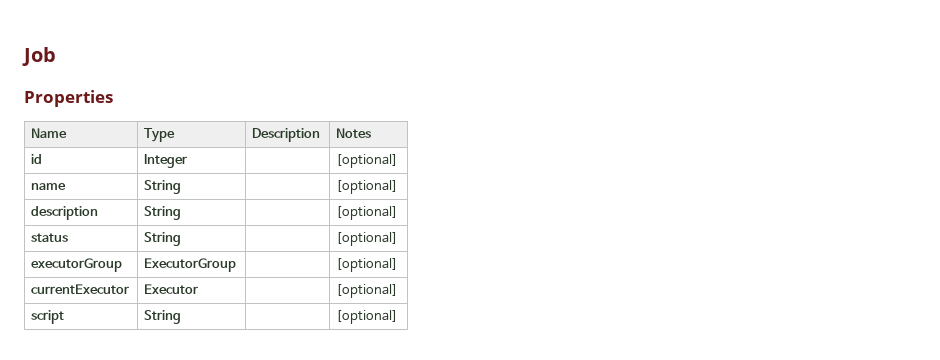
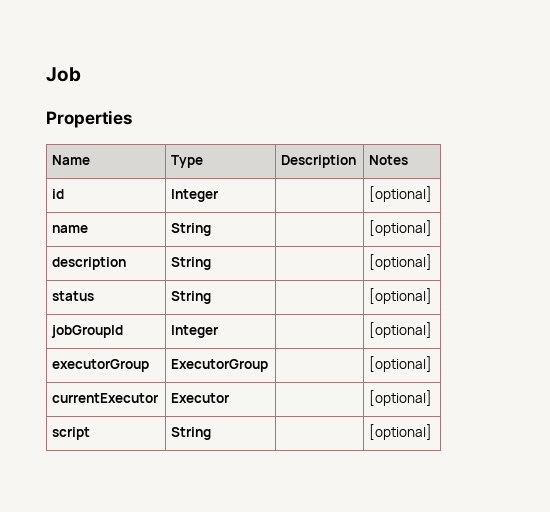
(399, 239) none -> [51,325,124,338] [171,325,220,338] [369,322,433,338] // jobGroupId | Integer | | [optional]

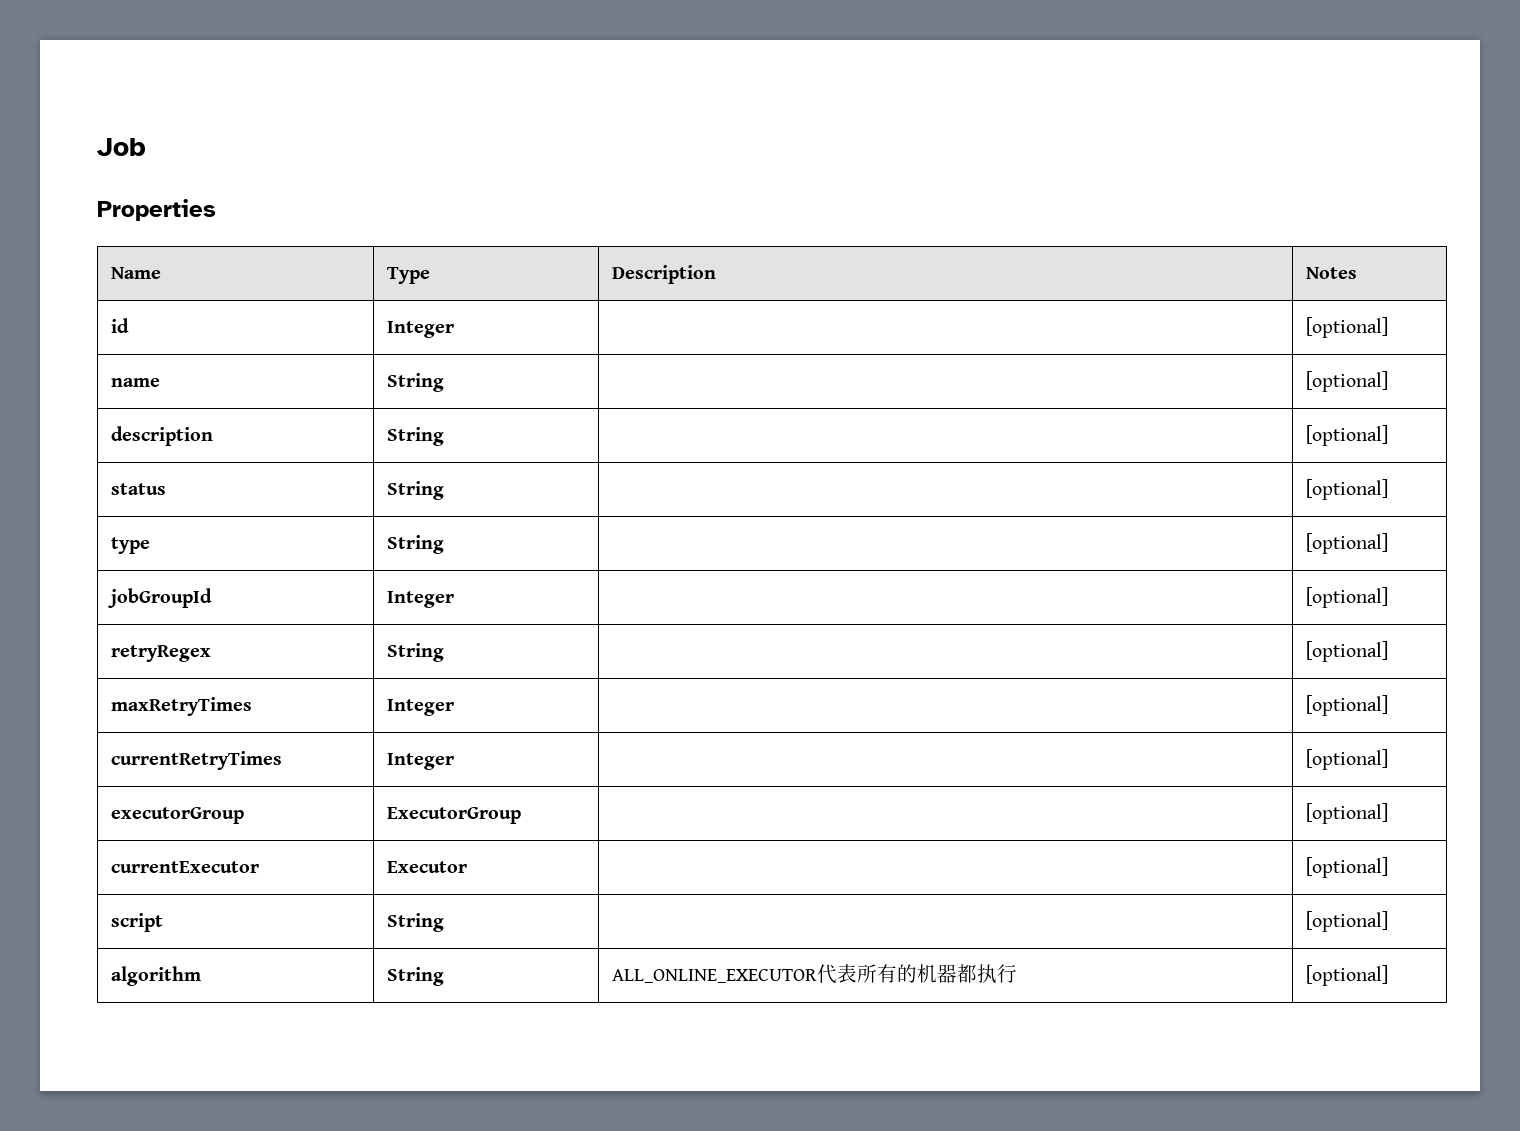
(433, 296) none -> [111,537,151,554] [387,535,445,554] [1306,533,1389,554] // type | String | | [optional]
(433, 330) none -> [111,645,212,662] [387,643,445,662] [1306,641,1389,662] [111,697,253,716] [387,699,455,716] [1306,695,1389,716] [111,751,283,770] [387,753,455,770] [1306,749,1389,770] // retryRegex | String | | [optional] // maxRetryTimes | Integer | | [optional] // currentRetryTimes | Integer | | [optional]
(433, 432) none -> [111,966,202,986] [387,967,445,986] [612,964,1018,984] [1306,965,1389,986] // algorithm | String | ALL_ONLINE_EXECUTOR代表所有的机器都执行 | [optional]

